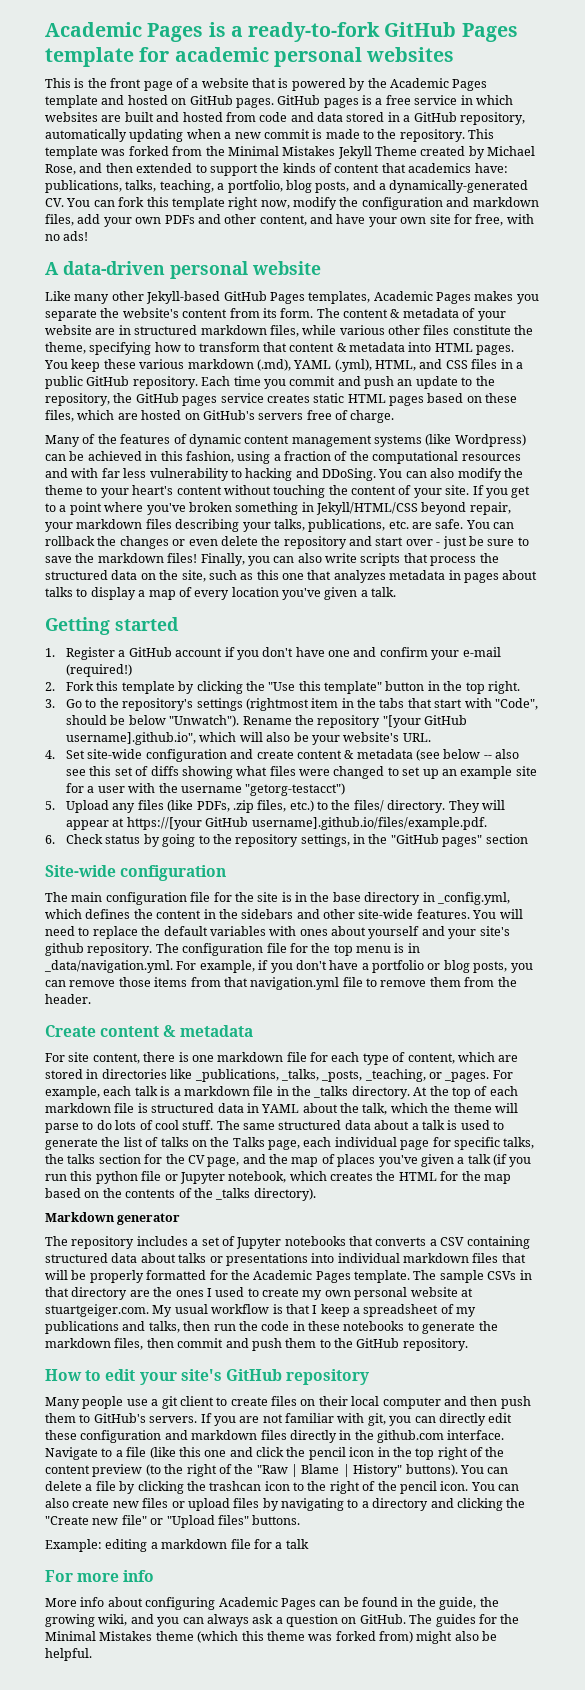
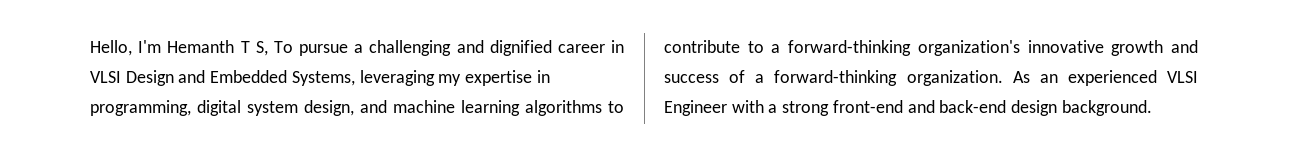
[45,22,518,42] [45,47,455,67] [45,78,488,91] [45,95,513,108] [45,112,525,125] [45,129,495,142] [45,146,536,159] [45,163,508,176] [45,180,529,193] [45,197,539,210] [45,214,534,227] [45,231,89,241] [45,261,321,279] [45,291,539,304] [45,308,506,321] [45,325,534,337] [45,342,515,355] [44,359,523,372] [45,376,495,389] [45,393,518,406] [45,410,395,423] [45,434,526,447] [45,451,521,464] [45,468,523,481] [45,485,531,498] [45,502,511,515] [45,519,515,532] [45,536,529,549] [45,553,499,566] [45,570,538,583] [45,587,397,600] [45,617,179,635] [45,647,501,660] [66,664,133,677] [45,681,520,694] [45,698,538,711] [66,715,468,728] [66,732,431,745] [45,749,520,762] [66,766,537,779] [66,783,346,796] [45,800,505,813] [66,817,487,830] [45,834,528,847] [45,865,227,881] [45,892,510,905] [45,909,523,919] [45,926,510,939] [45,943,420,956] [44,960,533,973] [45,977,517,990] [45,994,91,1004] [45,1025,253,1037] [45,1052,519,1065] [45,1069,513,1082] [45,1086,518,1099] [45,1103,518,1115] [45,1120,504,1133] [45,1137,535,1150] [45,1154,532,1167] [45,1171,511,1184] [45,1188,316,1201] [45,1212,181,1225] [45,1236,530,1249] [45,1253,526,1266] [45,1270,532,1283] [45,1287,473,1300] [45,1304,477,1317] [45,1321,498,1334] [45,1338,468,1351] [45,1369,370,1385] [45,1396,531,1409] [45,1413,513,1426] [45,1430,505,1443] [45,1447,505,1460] [45,1464,509,1477] [45,1481,519,1494] [45,1498,526,1511] [45,1515,301,1528] [45,1539,309,1552] [45,1570,155,1582] [45,1597,499,1610] [45,1614,520,1627] [45,1631,498,1644] [45,1648,92,1661] Academic Pages is a ready-to-fork GitHub Pages template for academic personal websites // This is the front page of a website that is powered by the Academic Pages template and hosted on GitHub pages. GitHub pages is a free service in which websites are built and hosted from code and data stored in a GitHub repository, automatically updating when a new commit is made to the repository. This template was forked from the Minimal Mistakes Jekyll Theme created by Michael Rose, and then extended to support the kinds of content that academics have: publications, talks, teaching, a portfolio, blog posts, and a dynamically-generated CV. You can fork this template right now, modify the configuration and markdown files, add your own PDFs and other content, and have your own site for free, with no ads! // A data-driven personal website // Like many other Jekyll-based GitHub Pages templates, Academic Pages makes you separate the website's content from its form. The content & metadata of your website are in structured markdown files, while various other files constitute the theme, specifying how to transform that content & metadata into HTML pages. You keep these various markdown (.md), YAML (.yml), HTML, and CSS files in a public GitHub repository. Each time you commit and push an update to the repository, the GitHub pages service creates static HTML pages based on these files, which are hosted on GitHub's servers free of charge. // Many of the features of dynamic content management systems (like Wordpress) can be achieved in this fashion, using a fraction of the computational resources and with far less vulnerability to hacking and DDoSing. You can also modify the theme to your heart's content without touching the content of your site. If you get to a point where you've broken something in Jekyll/HTML/CSS beyond repair, your markdown files describing your talks, publications, etc. are safe. You can rollback the changes or even delete the repository and start over - just be sure to save the markdown files! Finally, you can also write scripts that process the structured data on the site, such as this one that analyzes metadata in pages about talks to display a map of every location you've given a talk. // Getting started // 1. Register a GitHub account if you don't have one and confirm your e-mail (required!) // 2. Fork this template by clicking the "Use this template" button in the top right. // 3. Go to the repository's settings (rightmost item in the tabs that start with "Code", should be below "Unwatch"). Rename the repository "[your GitHub username].github.io", which will also be your website's URL. // 4. Set site-wide configuration and create content & metadata (see below -- also see this set of diffs showing what files were changed to set up an example site for a user with the username "getorg-testacct") // 5. Upload any files (like PDFs, .zip files, etc.) to the files/ directory. They will appear at https://[your GitHub username].github.io/files/example.pdf. // 6. Check status by going to the repository settings, in the "GitHub pages" section // Site-wide configuration // The main configuration file for the site is in the base directory in _config.yml, which defines the content in the sidebars and other site-wide features. You will need to replace the default variables with ones about yourself and your site's github repository. The configuration file for the top menu is in _data/navigation.yml. For example, if you don't have a portfolio or blog posts, you can remove those items from that navigation.yml file to remove them from the header. // Create content & metadata // For site content, there is one markdown file for each type of content, which are stored in directories like _publications, _talks, _posts, _teaching, or _pages. For example, each talk is a markdown file in the _talks directory. At the top of each markdown file is structured data in YAML about the talk, which the theme will parse to do lots of cool stuff. The same structured data about a talk is used to generate the list of talks on the Talks page, each individual page for specific talks, the talks section for the CV page, and the map of places you've given a talk (if you run this python file or Jupyter notebook, which creates the HTML for the map based on the contents of the _talks directory). // Markdown generator // The repository includes a set of Jupyter notebooks that converts a CSV containing structured data about talks or presentations into individual markdown files that will be properly formatted for the Academic Pages template. The sample CSVs in that directory are the ones I used to create my own personal website at stuartgeiger.com. My usual workflow is that I keep a spreadsheet of my publications and talks, then run the code in these notebooks to generate the markdown files, then commit and push them to the GitHub repository. // How to edit your site's GitHub repository // Many people use a git client to create files on their local computer and then push them to GitHub's servers. If you are not familiar with git, you can directly edit these configuration and markdown files directly in the github.com interface. Navigate to a file (like this one and click the pencil icon in the top right of the content preview (to the right of the "Raw | Blame | History" buttons). You can delete a file by clicking the trashcan icon to the right of the pencil icon. You can also create new files or upload files by navigating to a directory and clicking the "Create new file" or "Upload files" buttons. // Example: editing a markdown file for a talk // For more info // More info about configuring Academic Pages can be found in the guide, the growing wiki, and you can always ask a question on GitHub. The guides for the Minimal Mistakes theme (which this theme was forked from) might also be helpful. -> [90,40,624,56] [90,70,550,86] [90,100,624,116] [664,40,1198,56] [664,70,1198,86] [664,100,1152,116] Hello, I'm Hemanth T S, To pursue a challenging and dignified career in VLSI Design and Embedded Systems, leveraging my expertise in programming, digital system design, and machine learning algorithms to contribute to a forward-thinking organization's innovative growth and success of a forward-thinking organization. As an experienced VLSI Engineer with a strong front-end and back-end design background.

